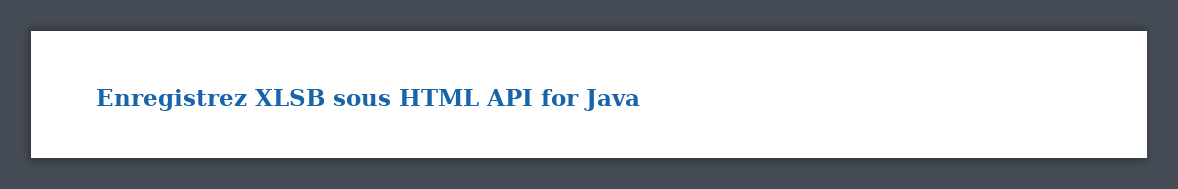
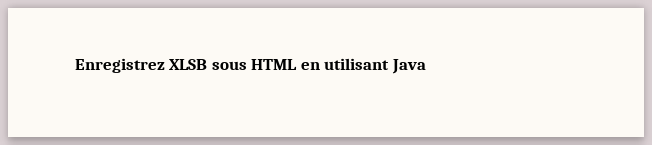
[486,89,579,106] API for -> [300,58,390,70] en utilisant

